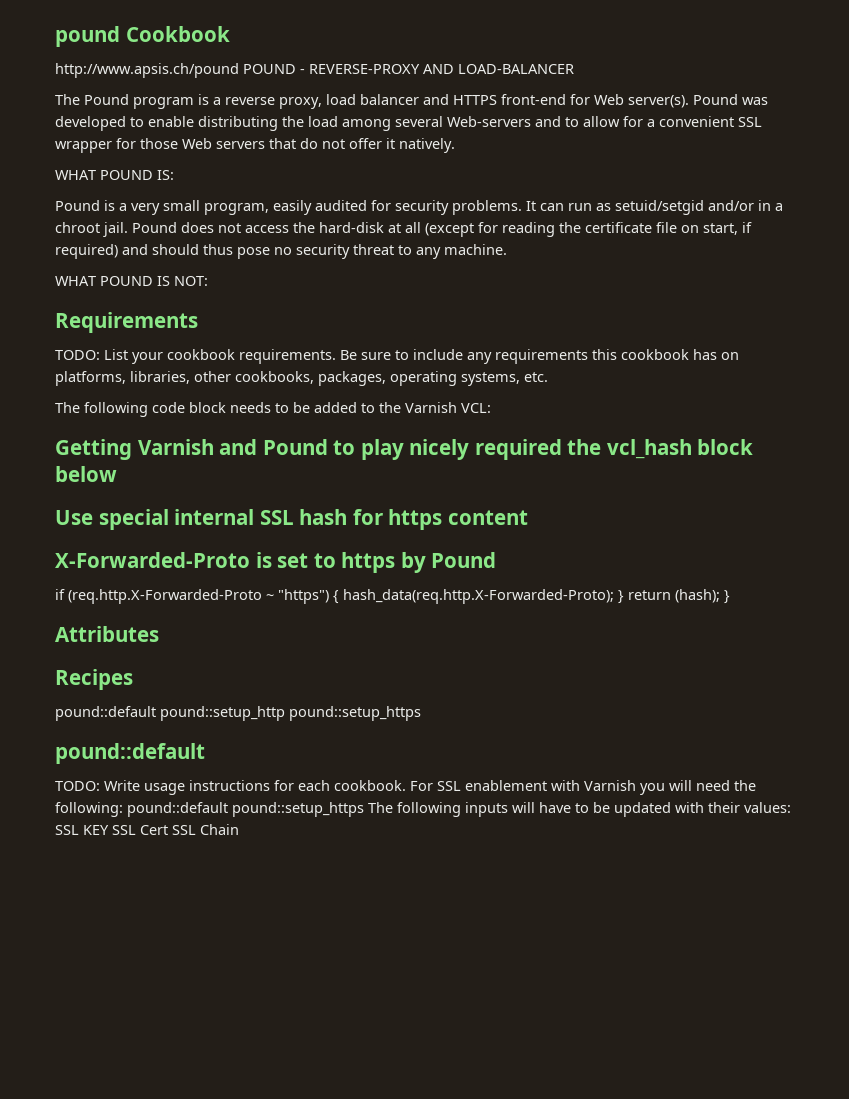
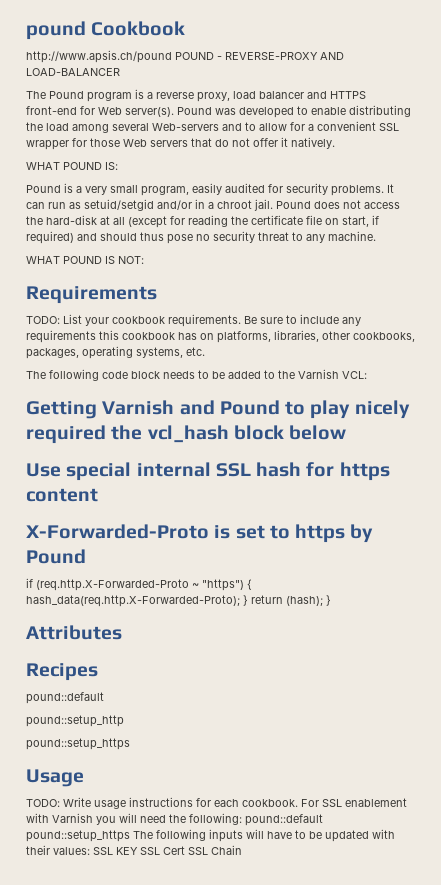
(156, 713) none -> (104, 698) //
(285, 713) none -> (124, 721) //
[55,743,205,764] pound::default -> [26,769,84,787] Usage

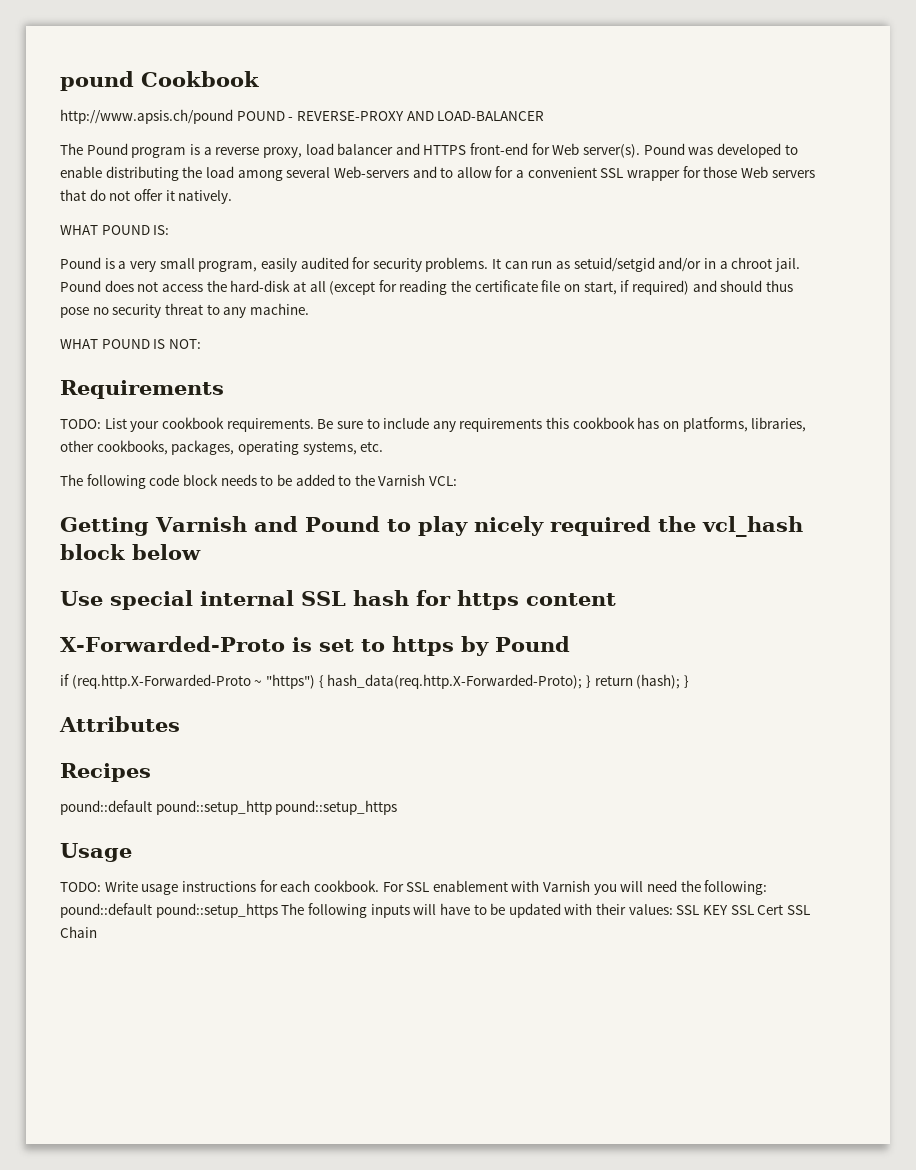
(104, 698) // -> (152, 807) none
(124, 721) // -> (272, 807) none

